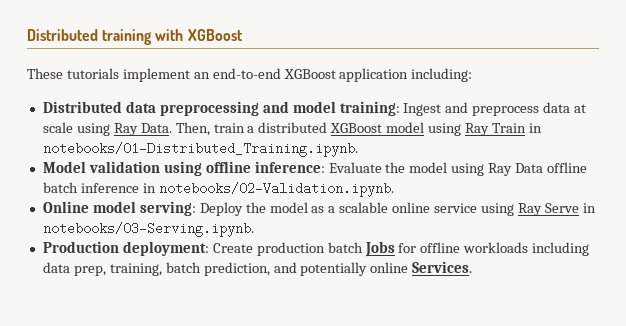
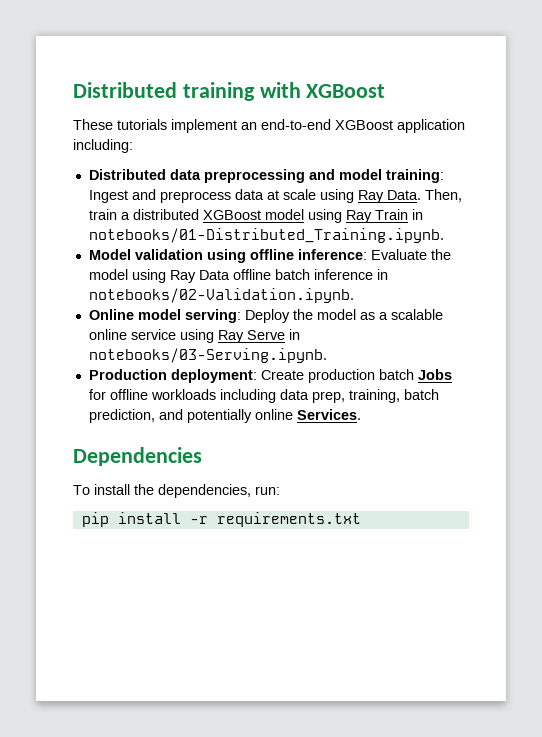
(473, 267) none -> [73,447,202,466] [73,484,280,498] [81,512,361,527] // Dependencies // To install the dependencies, run: // pip install -r requirements.txt

